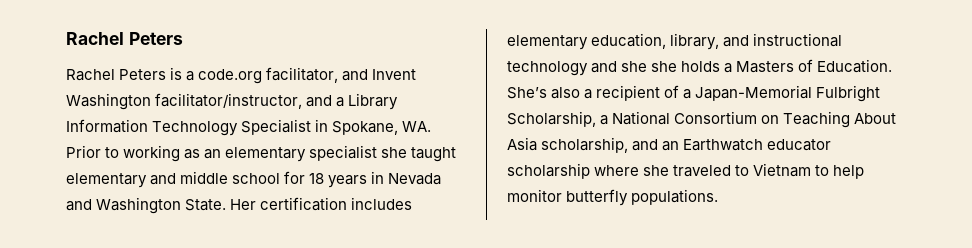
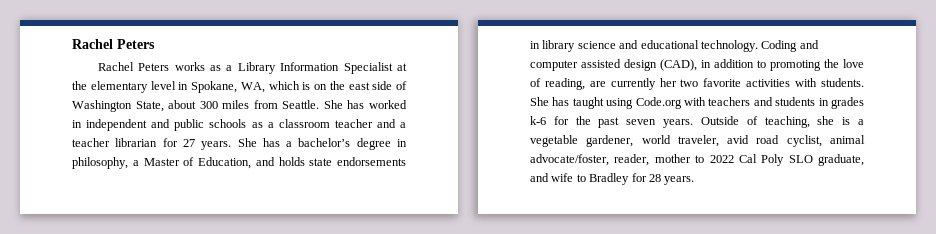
[170,67,417,84] [66,93,399,110] [66,119,432,136] [66,145,457,162] [66,171,442,188] [66,197,413,214] [507,33,843,50] [507,59,893,76] [507,85,881,102] [507,111,897,128] [507,137,832,153] [507,163,865,179] [507,189,719,206] is a code.org facilitator, and Invent Washington facilitator/instructor, and a Library Information Technology Specialist in Spokane, WA. Prior to working as an elementary specialist she taught elementary and middle school for 18 years in Nevada and Washington State. Her certification includes elementary education, library, and instructional technology and she she holds a Masters of Education. She’s also a recipient of a Japan-Memorial Fulbright Scholarship, a National Consortium on Teaching About Asia scholarship, and an Earthwatch educator scholarship where she traveled to Vietnam to help monitor butterfly populations. -> [174,62,407,74] [72,81,407,93] [72,100,407,112] [72,119,406,131] [72,138,408,150] [72,157,406,169] [530,40,819,52] [530,59,864,71] [530,78,864,90] [530,97,864,109] [530,116,864,128] [530,135,865,147] [530,154,864,166] [530,173,695,185] works as a Library Information Specialist at the elementary level in Spokane, WA, which is on the east side of Washington State, about 300 miles from Seattle. She has worked in independent and public schools as a classroom teacher and a teacher librarian for 27 years. She has a bachelor’s degree in philosophy, a Master of Education, and holds state endorsements in library science and educational technology. Coding and computer assisted design (CAD), in addition to promoting the love of reading, are currently her two favorite activities with students. She has taught using Code.org with teachers and students in grades k-6 for the past seven years. Outside of teaching, she is a vegetable gardener, world traveler, avid road cyclist, animal advocate/foster, reader, mother to 2022 Cal Poly SLO graduate, and wife to Bradley for 28 years.

